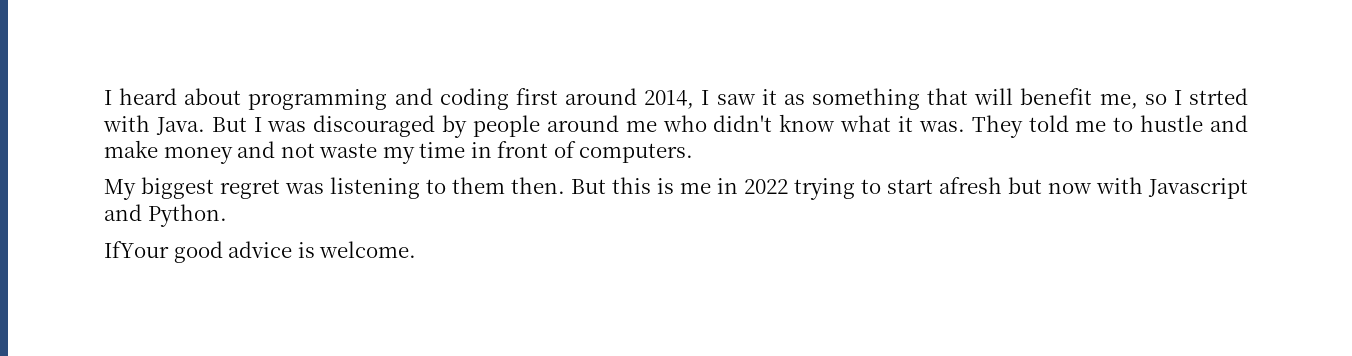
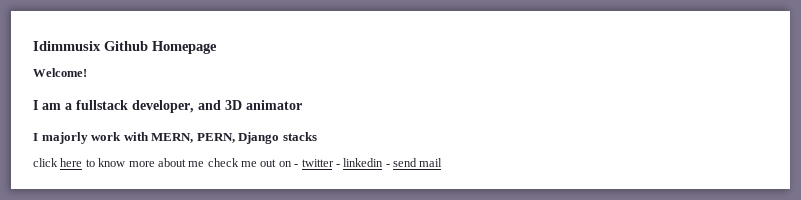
[104,88,1248,110] [103,114,1249,138] [104,140,694,164] [104,177,1248,200] [104,204,227,227] [104,241,417,263] I heard about programming and coding first around 2014, I saw it as something that will benefit me, so I strted with Java. But I was discouraged by people around me who didn't know what it was. They told me to hustle and make money and not waste my time in front of computers. // My biggest regret was listening to them then. But this is me in 2022 trying to start afresh but now with Javascript and Python. // IfYour good advice is welcome. -> [33,41,217,54] [33,68,87,77] [33,100,302,113] [33,132,317,144] [33,158,443,167] Idimmusix Github Homepage // Welcome! // I am a fullstack developer, and 3D animator // I majorly work with MERN, PERN, Django stacks // click here to know more about me check me out on - twitter - linkedin - send mail

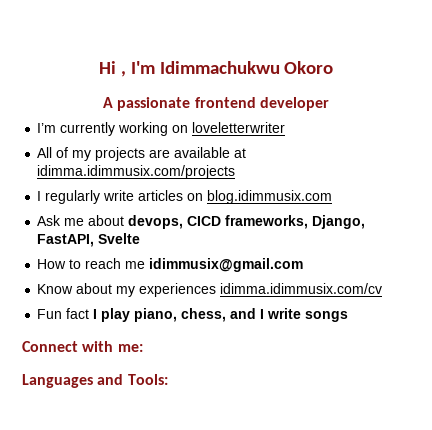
[33,41,217,54] [33,68,87,77] [33,100,302,113] [33,132,317,144] [33,158,443,167] Idimmusix Github Homepage // Welcome! // I am a fullstack developer, and 3D animator // I majorly work with MERN, PERN, Django stacks // click here to know more about me check me out on - twitter - linkedin - send mail -> [98,61,334,77] [103,97,329,111] [37,122,286,136] [37,147,247,161] [37,165,236,179] [37,190,333,204] [37,215,366,229] [37,233,141,247] [37,258,304,272] [37,283,383,297] [37,308,349,322] [22,341,143,352] [22,374,168,388] Hi , I'm Idimmachukwu Okoro // A passionate frontend developer // I’m currently working on loveletterwriter // All of my projects are available at idimma.idimmusix.com/projects // I regularly write articles on blog.idimmusix.com // Ask me about devops, CICD frameworks, Django, FastAPI, Svelte // How to reach me idimmusix@gmail.com // Know about my experiences idimma.idimmusix.com/cv // Fun fact I play piano, chess, and I write songs // Connect with me: // Languages and Tools:

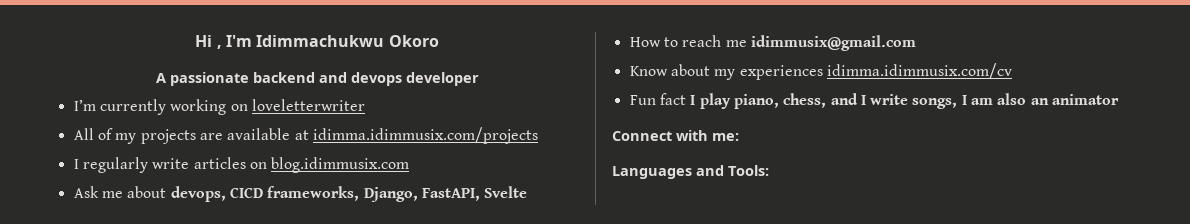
[194,97,256,108] frontend -> [252,72,402,86] backend and devops
[305,311,349,322] songs -> [912,93,1120,109] songs, I am also an animator

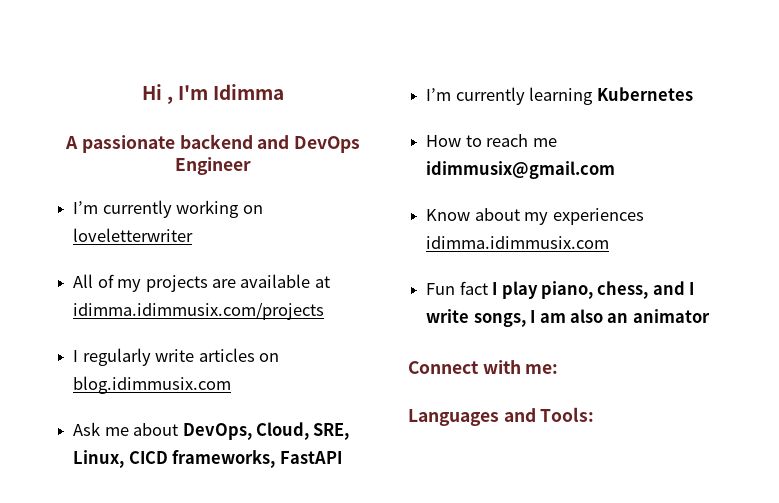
[256,35,439,47] Idimmachukwu Okoro -> [213,84,285,100] Idimma
[350,72,479,86] devops developer -> [293,136,360,153] [175,157,251,175] DevOps Engineer
[170,186,528,202] devops, CICD frameworks, Django, FastAPI, Svelte -> [182,422,350,440] [73,450,342,468] [426,87,693,105] DevOps, Cloud, SRE, Linux, CICD frameworks, FastAPI // I’m currently learning Kubernetes
[826,63,1012,79] idimma.idimmusix.com/cv -> [426,236,610,249] idimma.idimmusix.com

